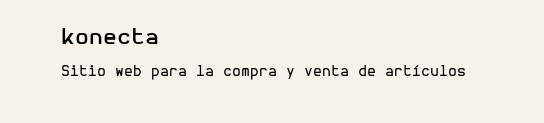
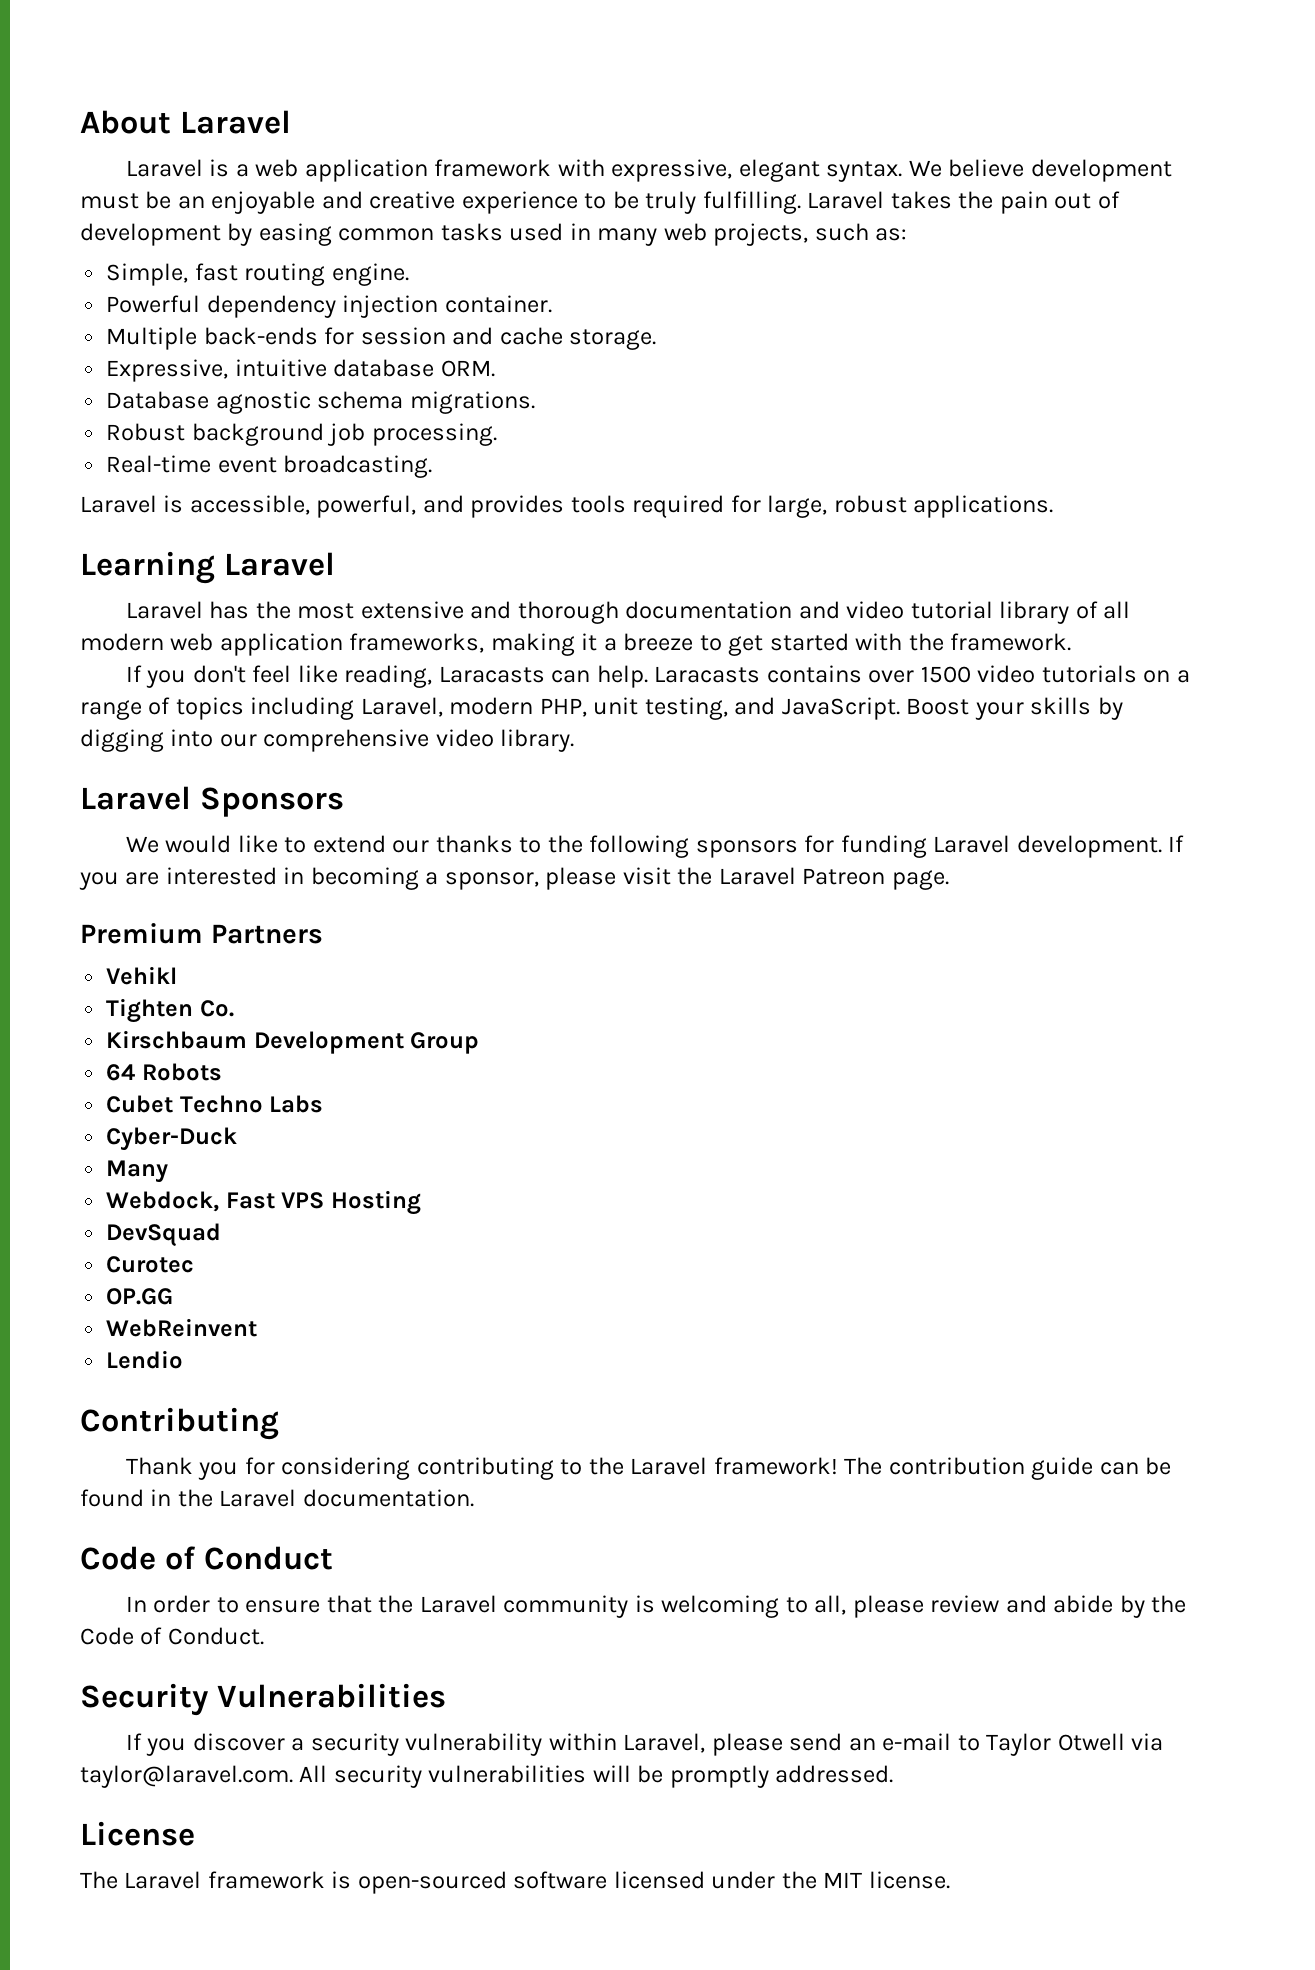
[61,28,159,44] [61,65,466,80] konecta // Sitio web para la compra y venta de artículos -> [80,110,291,134] [126,159,1172,182] [80,191,1120,214] [80,223,908,246] [106,263,409,286] [106,295,552,318] [106,327,657,350] [106,359,495,382] [106,391,535,414] [106,423,497,446] [106,455,433,478] [80,495,1054,518] [80,551,335,584] [126,601,1131,624] [80,633,1072,656] [126,665,1190,688] [80,697,1123,720] [80,729,575,752] [80,786,344,817] [126,835,1185,858] [79,867,949,890] [80,923,323,944] [106,966,178,985] [106,998,234,1023] [106,1030,480,1054] [106,1063,222,1081] [106,1095,324,1113] [106,1127,238,1151] [106,1160,169,1183] [106,1190,421,1215] [106,1223,222,1247] [106,1256,195,1273] [106,1288,174,1305] [106,1318,258,1337] [106,1350,184,1369] [80,1407,279,1440] [126,1457,1172,1480] [80,1489,474,1507] [80,1546,333,1570] [126,1595,1187,1618] [80,1627,264,1645] [80,1683,446,1716] [126,1733,1164,1756] [80,1765,894,1788] [80,1821,195,1846] [80,1871,950,1894] About Laravel // Laravel is a web application framework with expressive, elegant syntax. We believe development must be an enjoyable and creative experience to be truly fulfilling. Laravel takes the pain out of development by easing common tasks used in many web projects, such as: // Simple, fast routing engine. // Powerful dependency injection container. // Multiple back-ends for session and cache storage. // Expressive, intuitive database ORM. // Database agnostic schema migrations. // Robust background job processing. // Real-time event broadcasting. // Laravel is accessible, powerful, and provides tools required for large, robust applications. // Learning Laravel // Laravel has the most extensive and thorough documentation and video tutorial library of all modern web application frameworks, making it a breeze to get started with the framework. // If you don't feel like reading, Laracasts can help. Laracasts contains over 1500 video tutorials on a range of topics including Laravel, modern PHP, unit testing, and JavaScript. Boost your skills by digging into our comprehensive video library. // Laravel Sponsors // We would like to extend our thanks to the following sponsors for funding Laravel development. If you are interested in becoming a sponsor, please visit the Laravel Patreon page. // Premium Partners // Vehikl // Tighten Co. // Kirschbaum Development Group // 64 Robots // Cubet Techno Labs // Cyber-Duck // Many // Webdock, Fast VPS Hosting // DevSquad // Curotec // OP.GG // WebReinvent // Lendio // Contributing // Thank you for considering contributing to the Laravel framework! The contribution guide can be found in the Laravel documentation. // Code of Conduct // In order to ensure that the Laravel community is welcoming to all, please review and abide by the Code of Conduct. // Security Vulnerabilities // If you discover a security vulnerability within Laravel, please send an e-mail to Taylor Otwell via taylor@laravel.com. All security vulnerabilities will be promptly addressed. // License // The Laravel framework is open-sourced software licensed under the MIT license.

